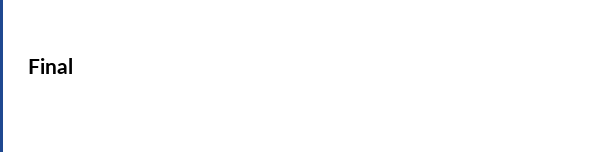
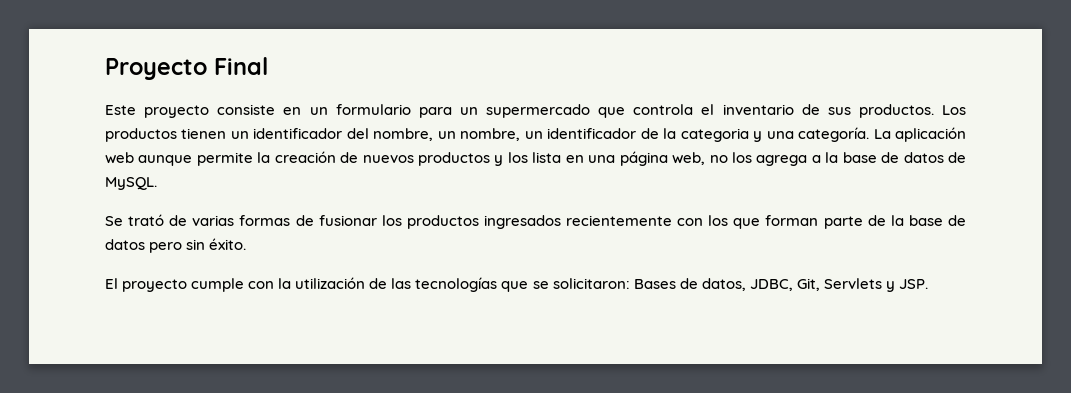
(28, 66) none -> [105,58,207,80] Proyecto
(73, 66) none -> [105,104,966,118] [105,127,967,142] [105,151,966,166] [105,177,157,190] [105,214,967,229] [105,238,247,253] [105,277,928,292] // Este proyecto consiste en un formulario para un supermercado que controla el inventario de sus productos. Los productos tienen un identificador del nombre, un nombre, un identificador de la categoria y una categoría. La aplicación web aunque permite la creación de nuevos productos y los lista en una página web, no los agrega a la base de datos de MySQL. // Se trató de varias formas de fusionar los productos ingresados recientemente con los que forman parte de la base de datos pero sin éxito. // El proyecto cumple con la utilización de las tecnologías que se solicitaron: Bases de datos, JDBC, Git, Servlets y JSP.

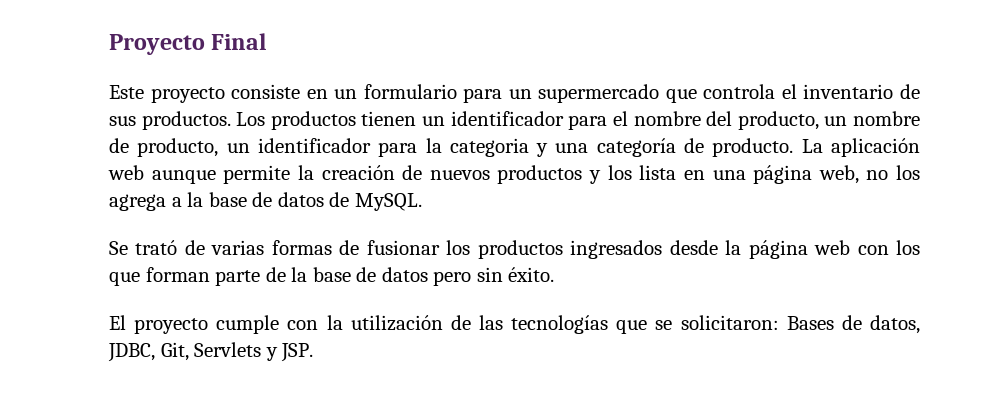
[346,128,659,141] del nombre, un nombre, un identificador de -> [568,111,921,130] [109,138,418,157] para el nombre del producto, un nombre de producto, un identificador para
[798,127,870,142] categoría. -> [596,138,794,157] categoría de producto.
[566,215,673,226] recientemente -> [669,240,851,259] desde la página web

